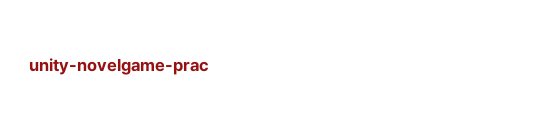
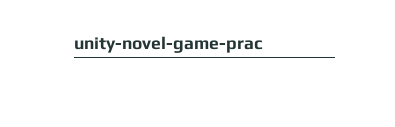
[29,58,209,75] unity-novelgame-prac -> [74,36,263,53] unity-novel-game-prac

